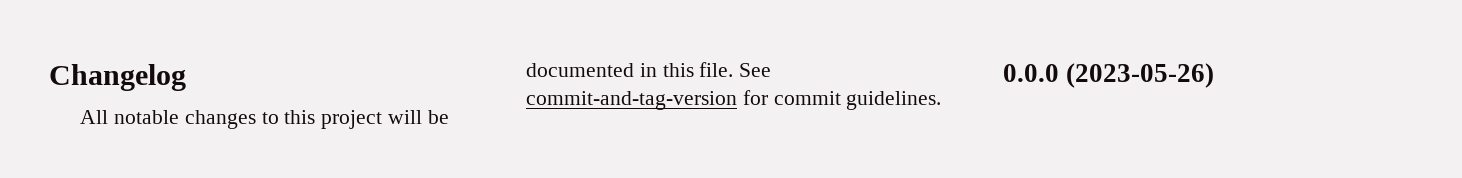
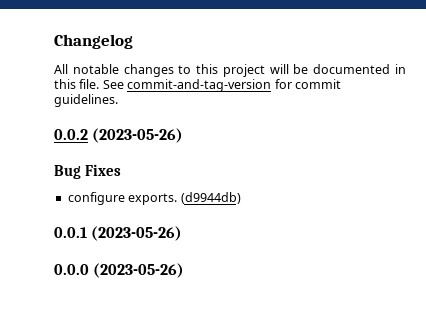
(942, 100) none -> [54,128,184,143] [54,164,121,179] [67,192,241,205] [54,226,183,241] // 0.0.2 (2023-05-26) // Bug Fixes // configure exports. (d9944db) // 0.0.1 (2023-05-26)

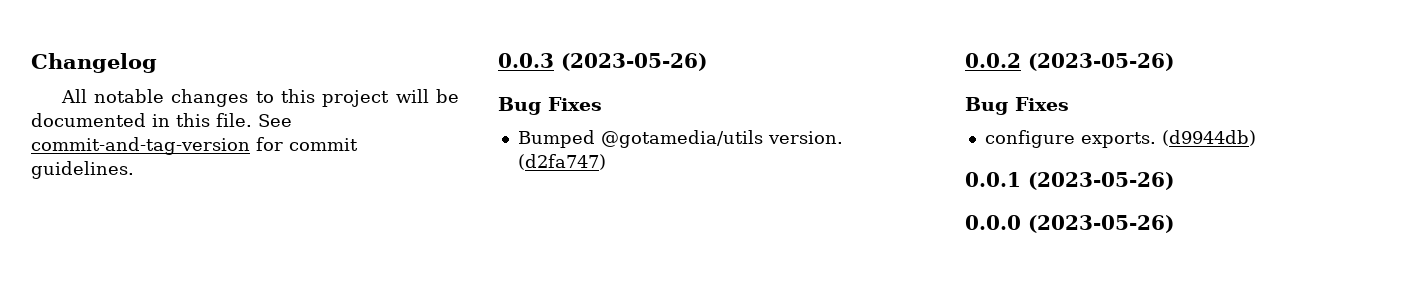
(118, 100) none -> [498,53,707,71] [498,97,602,115] [517,130,843,148] [517,154,606,170] // 0.0.3 (2023-05-26) // Bug Fixes // Bumped @gotamedia/utils version. (d2fa747)

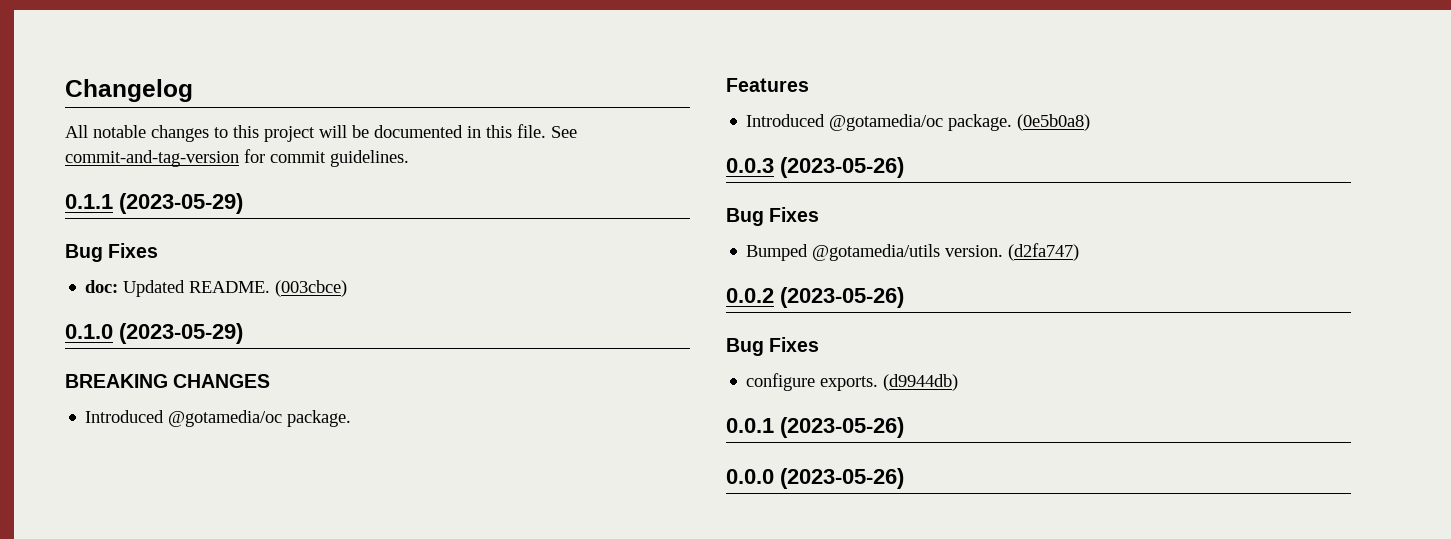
(134, 170) none -> [65,193,243,214] [65,243,159,262] [85,280,348,297] [65,323,243,344] [65,374,271,388] [85,410,352,427] [726,78,809,92] [746,114,1091,131] // 0.1.1 (2023-05-29) // Bug Fixes // doc: Updated README. (003cbce) // 0.1.0 (2023-05-29) // BREAKING CHANGES // Introduced @gotamedia/oc package. // Features // Introduced @gotamedia/oc package. (0e5b0a8)

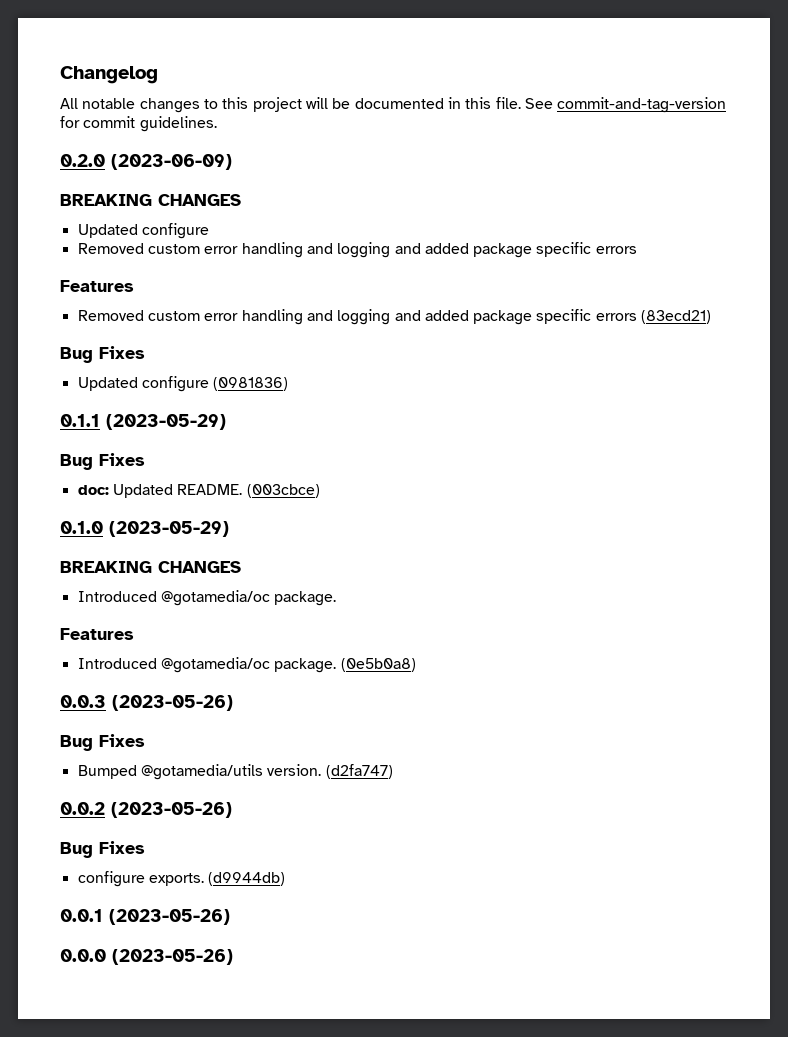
(409, 158) none -> [60,154,232,170] [60,194,241,206] [77,223,209,239] [77,242,637,258] [60,280,134,292] [77,309,712,325] [60,346,145,363] [77,376,289,392] // 0.2.0 (2023-06-09) // BREAKING CHANGES // Updated configure // Removed custom error handling and logging and added package specific errors // Features // Removed custom error handling and logging and added package specific errors (83ecd21) // Bug Fixes // Updated configure (0981836)

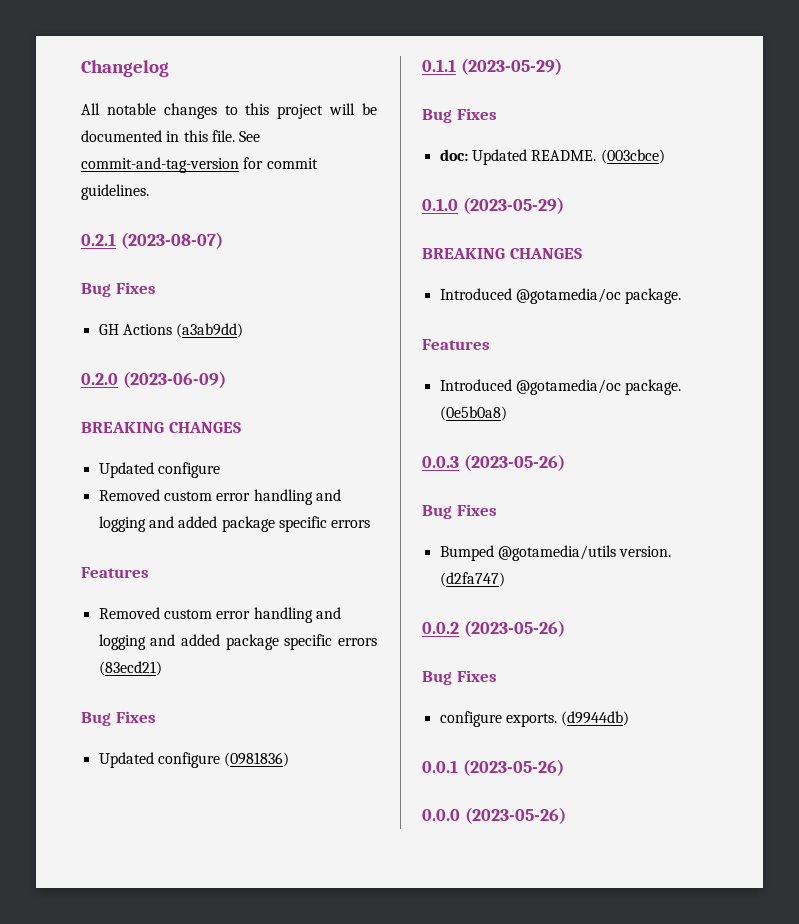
(217, 124) none -> [81,232,223,249] [81,282,156,297] [98,323,244,338] // 0.2.1 (2023-08-07) // Bug Fixes // GH Actions (a3ab9dd)

